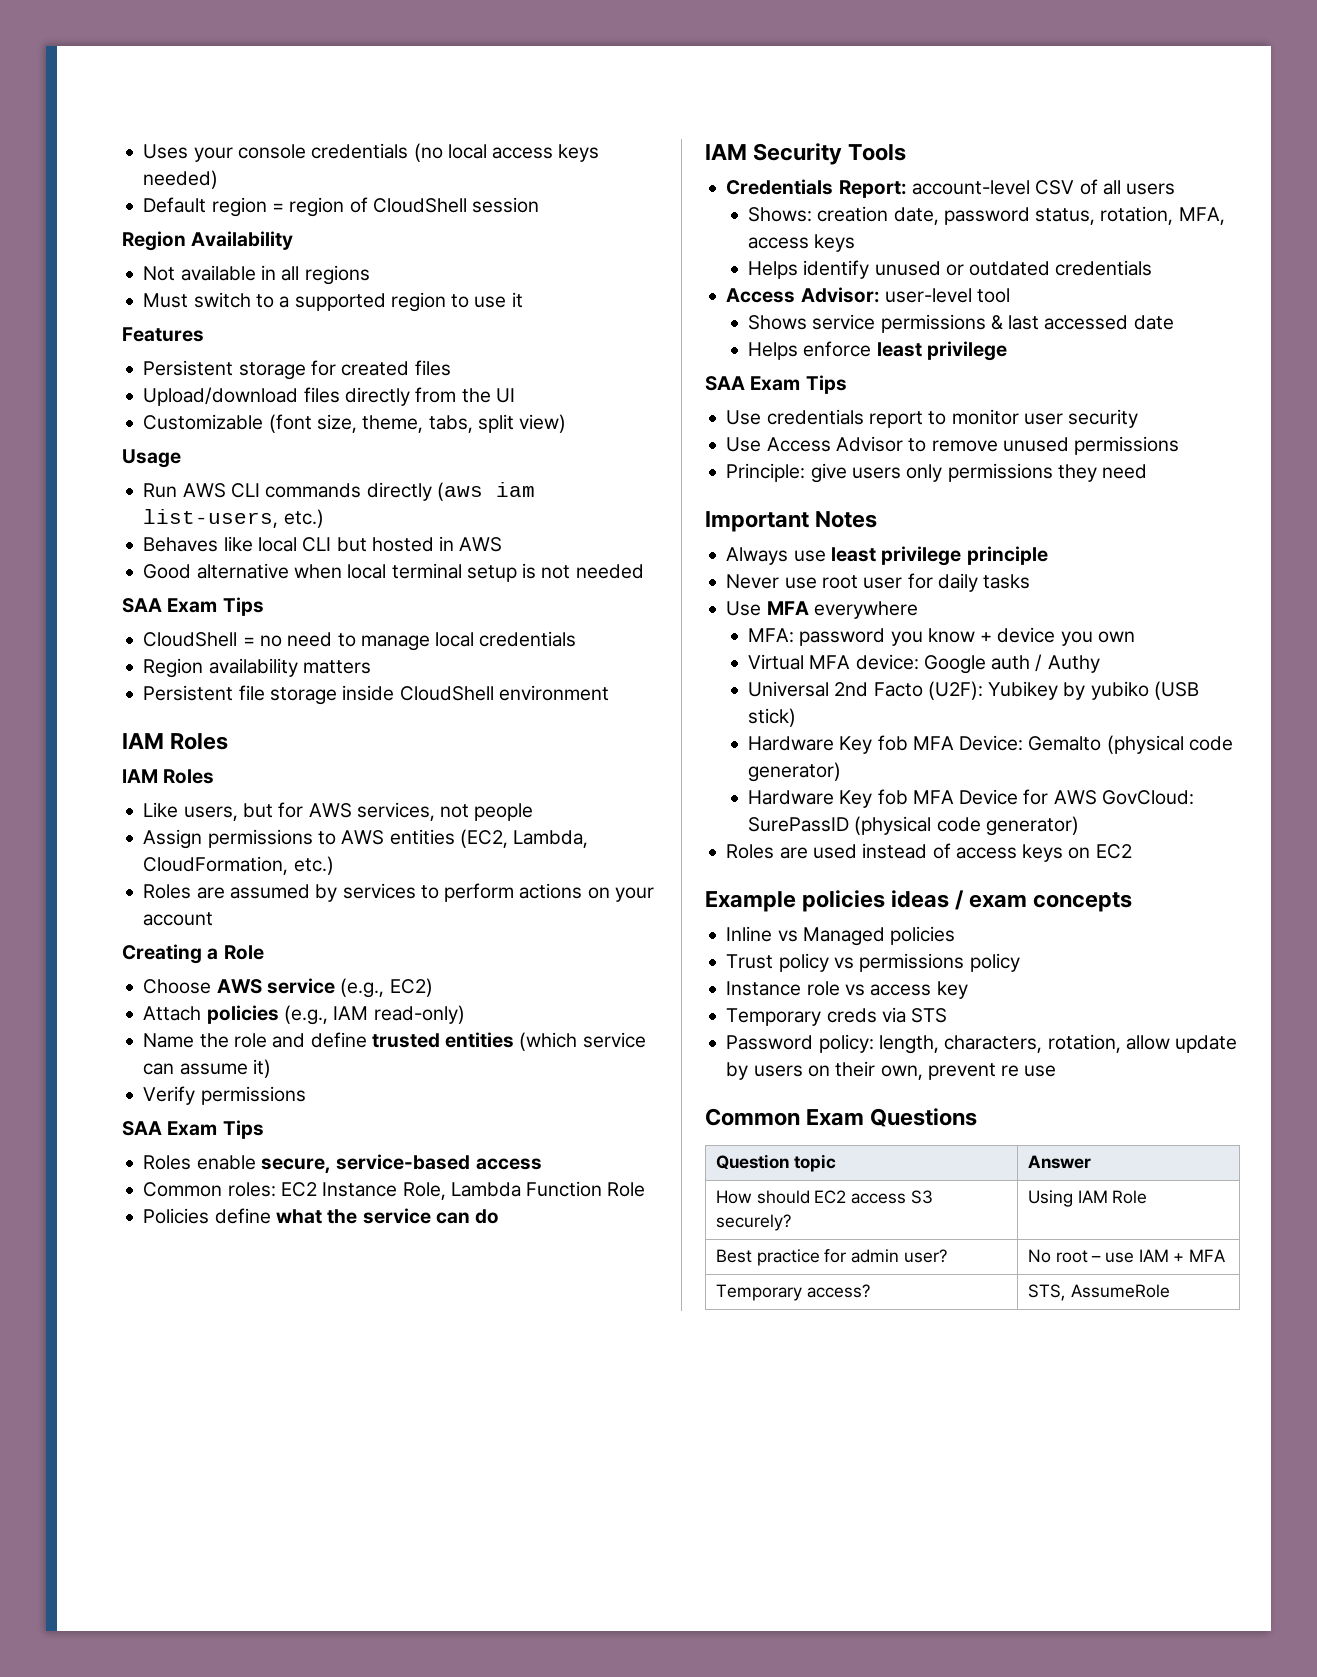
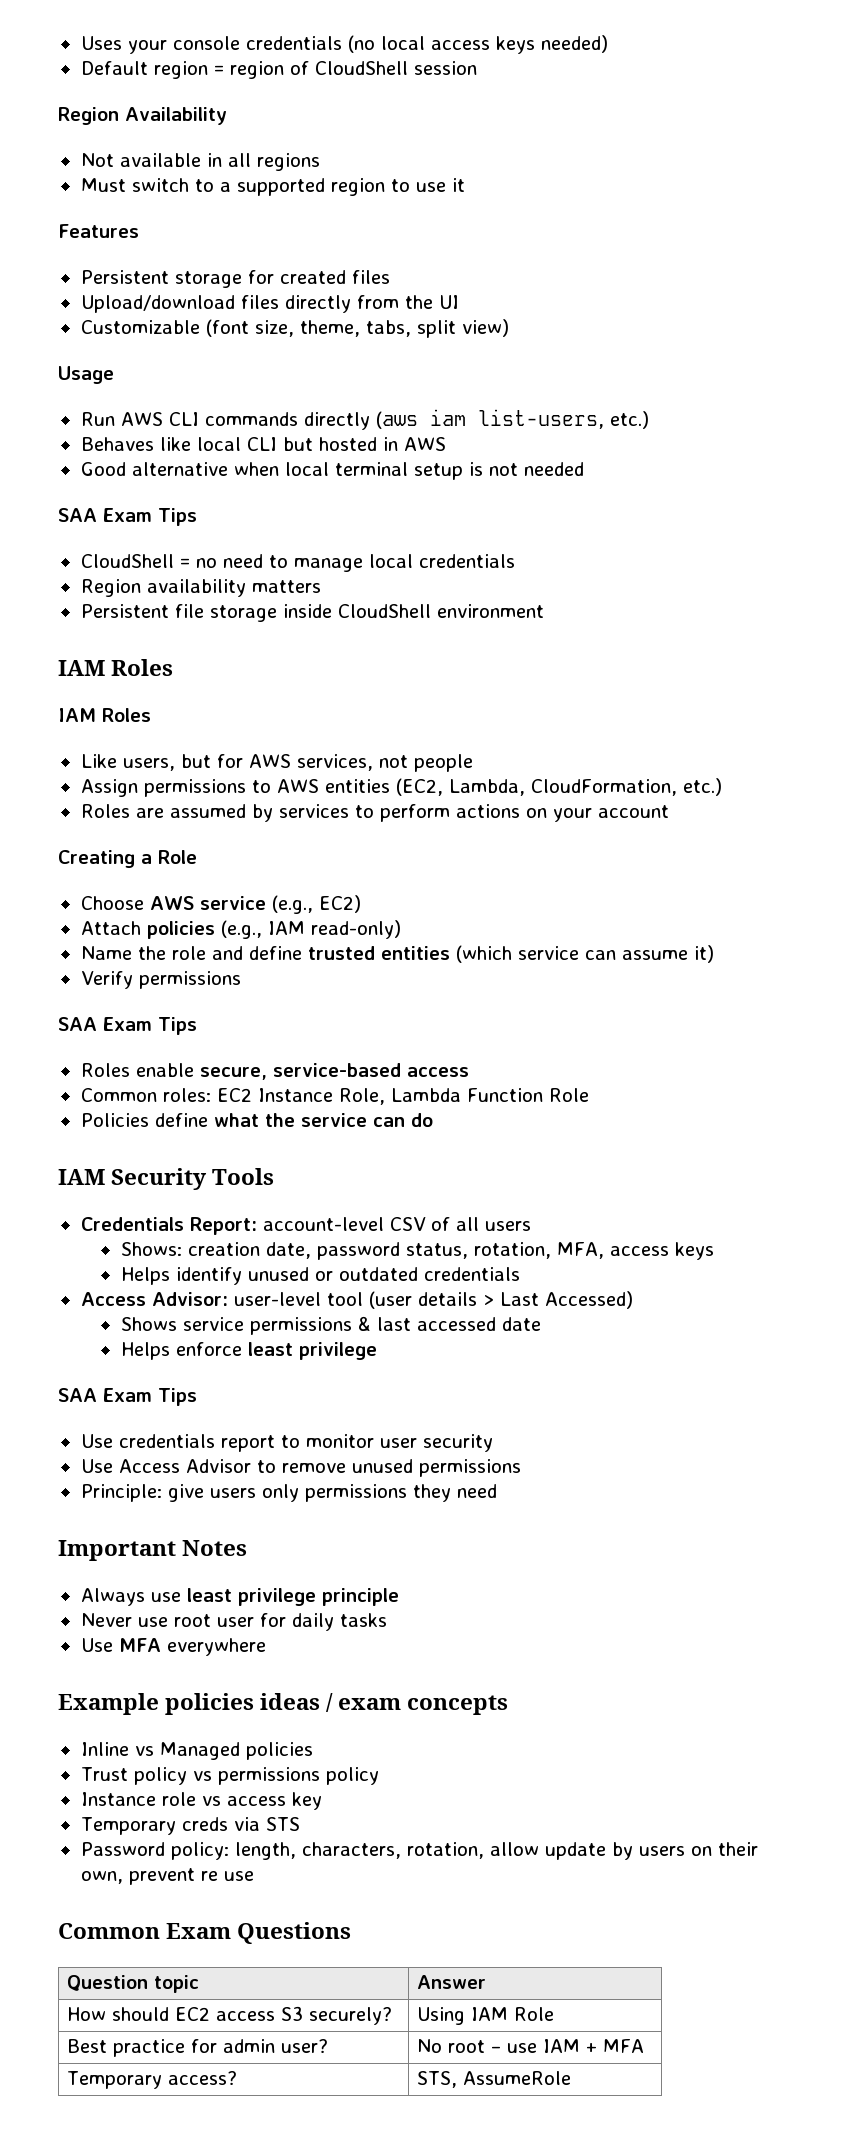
(1011, 295) none -> [368,1291,633,1309] (user details > Last Accessed)
[748,627,1135,646] [748,654,1100,674] [748,681,1199,700] [748,708,797,727] [748,735,1233,754] [748,762,842,782] [748,789,1194,808] [748,816,1079,836] [726,843,1132,862] // MFA: password you know + device you own // Virtual MFA device: Google auth / Authy // Universal 2nd Facto (U2F): Yubikey by yubiko (USB stick) // Hardware Key fob MFA Device: Gemalto (physical code generator) // Hardware Key fob MFA Device for AWS GovCloud: SurePassID (physical code generator) // Roles are used instead of access keys on EC2 -> (266, 1647) none

